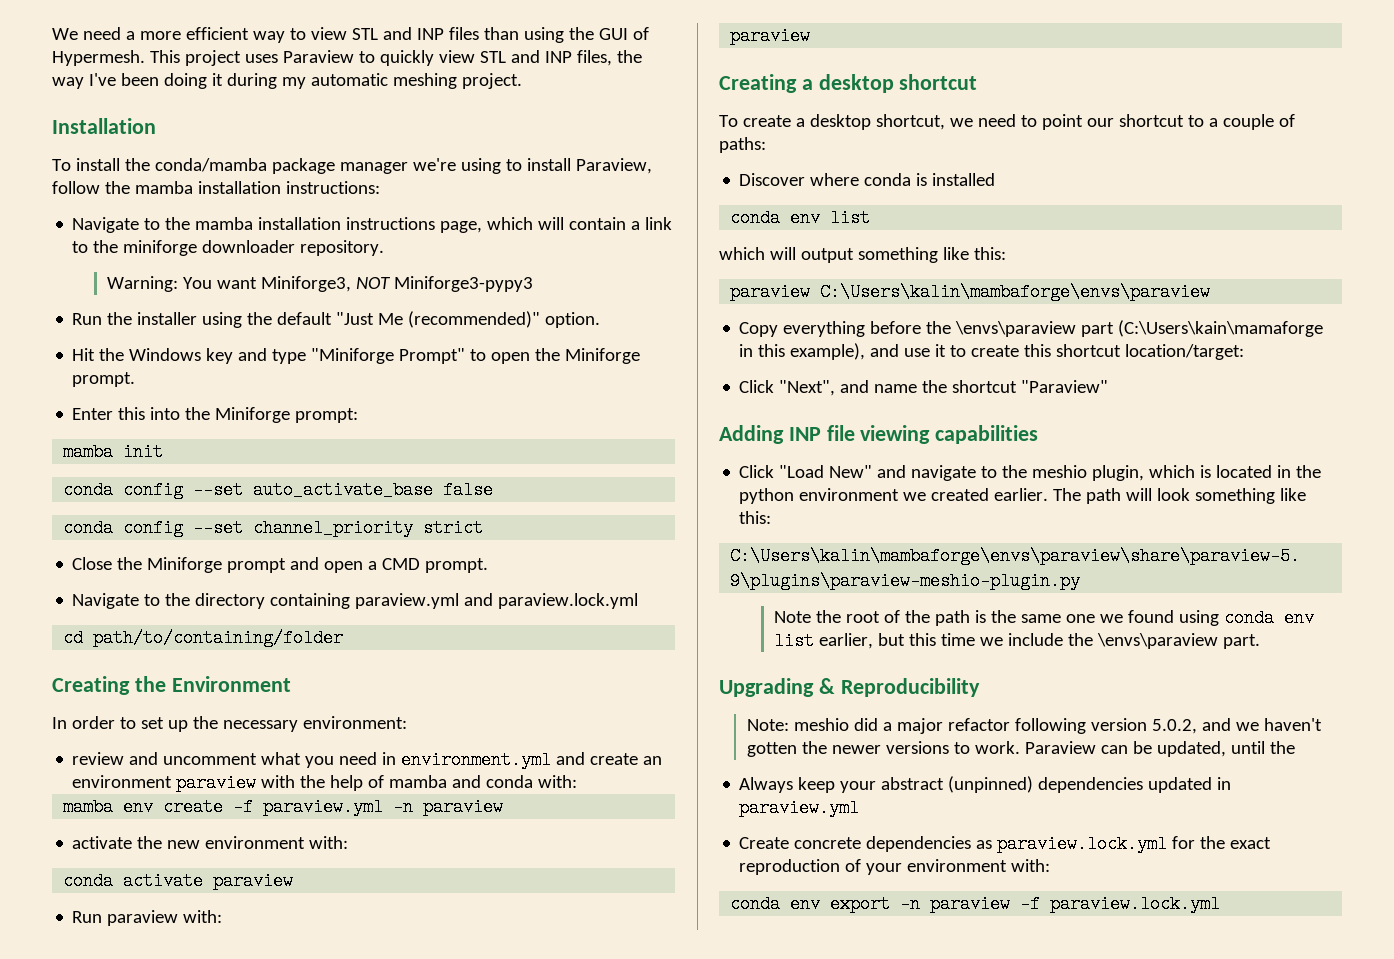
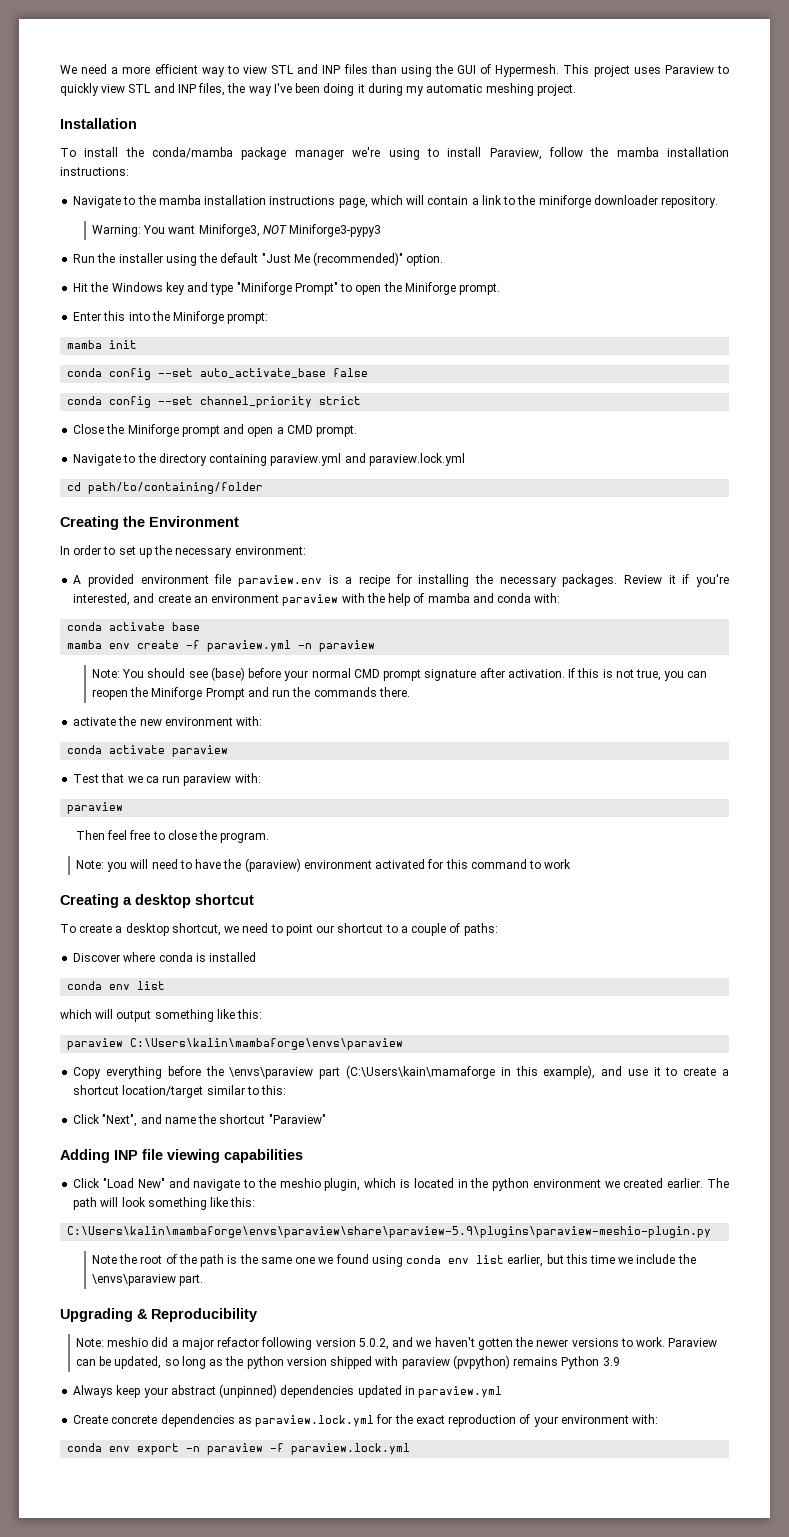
[72,751,552,769] review and uncomment what you need in environment.yml -> [73,574,729,587] [73,593,131,606] A provided environment file paraview.env is a recipe for installing the necessary packages. Review it if you're interested,
(578, 781) none -> [67,622,201,631] // conda activate base
(504, 807) none -> [91,667,708,681] [91,687,410,700] // Note: You should see (base) before your normal CMD prompt signature after activation. If this is not true, you can reopen the Miniforge Prompt and run the commands there.
[72,910,223,926] [730,27,811,45] Run paraview with: // paraview -> [73,773,261,786] [67,802,124,814] [75,830,270,843] [75,858,572,872] Test that we ca run paraview with: // paraview // Then feel free to close the program. // Note: you will need to have the (paraview) environment activated for this command to work
[1024,344,1245,360] this shortcut location/target: -> [721,1069,729,1076] [73,1085,287,1098] a shortcut location/target similar to this:
[1230,741,1295,754] until the -> [164,1355,620,1369] so long as the python version shipped with paraview (pvpython) remains Python 3.9

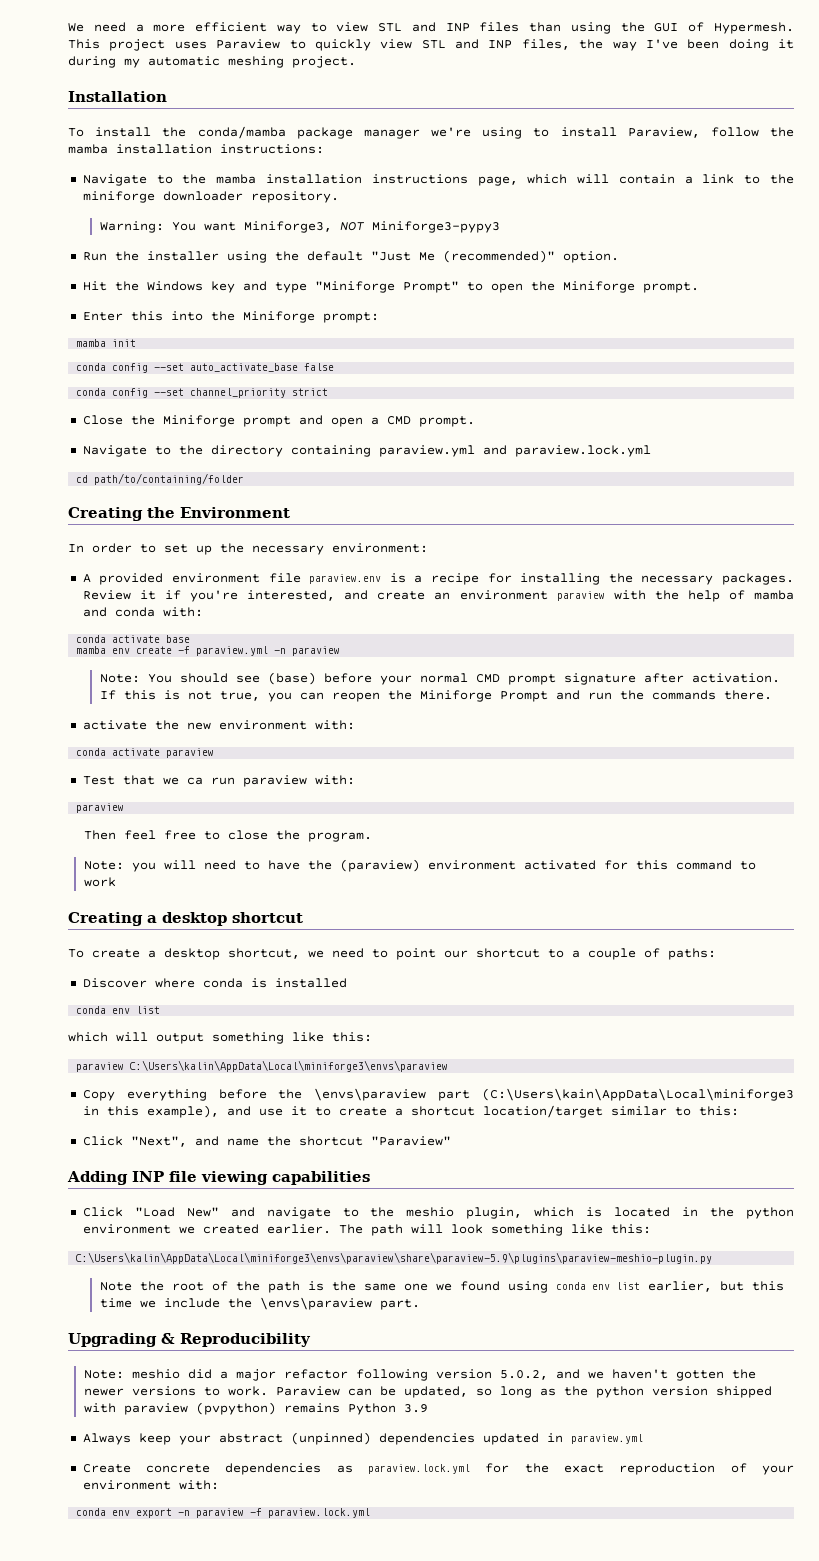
[130,1038,404,1050] C:\Users\kalin\mambaforge\envs\paraview -> [130,1060,449,1072] C:\Users\kalin\AppData\Local\miniforge3\envs\paraview
[345,1065,495,1079] (C:\Users\kain\mamaforge -> [482,1088,794,1101] (C:\Users\kain\AppData\Local\miniforge3
[67,1226,712,1238] C:\Users\kalin\mambaforge\envs\paraview\share\paraview-5.9\plugins\paraview-meshio-plugin.py -> [76,1252,713,1264] C:\Users\kalin\AppData\Local\miniforge3\envs\paraview\share\paraview-5.9\plugins\paraview-meshio-plugin.py

